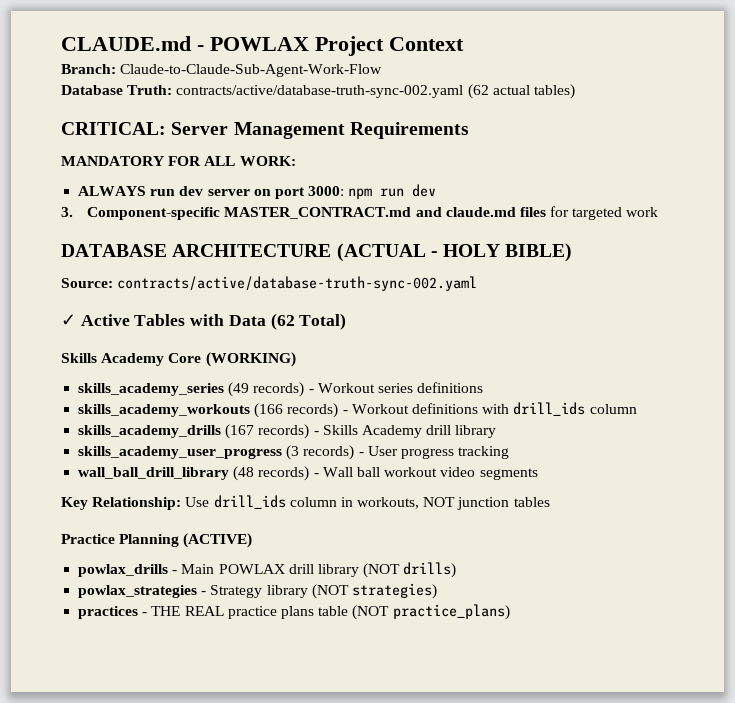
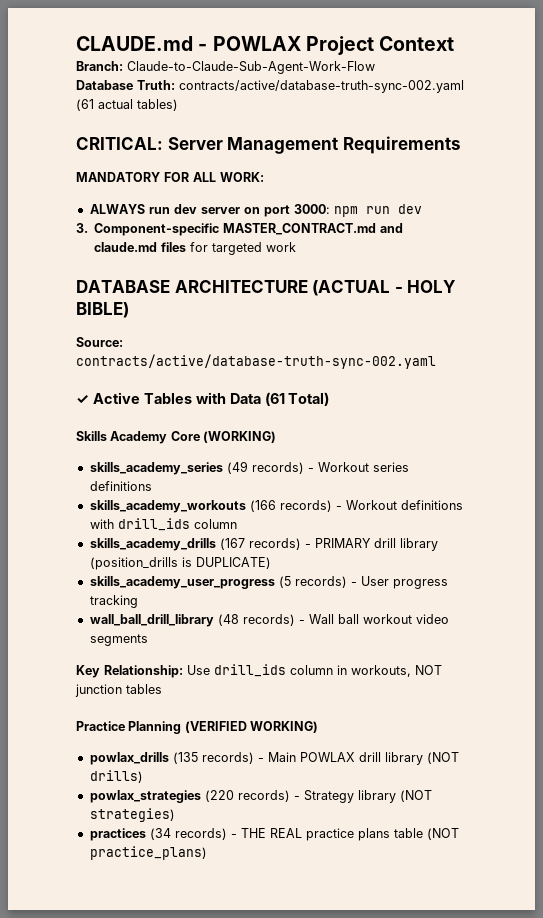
[467,84,489,99] (62 -> [76,99,94,111] (61
[270,313,295,330] (62 -> [264,392,285,406] (61
[322,425,497,438] Skills Academy drill library -> [314,538,438,551] [89,557,271,570] PRIMARY drill library (position_drills is DUPLICATE)
[286,445,300,460] (3 -> [278,576,291,588] (5
[183,533,253,548] (ACTIVE) -> [184,721,319,733] (VERIFIED WORKING)
(169, 570) none -> [172,752,254,764] (135 records)
(198, 591) none -> [204,790,290,802] (220 records)
(139, 612) none -> [149,828,227,840] (34 records)

